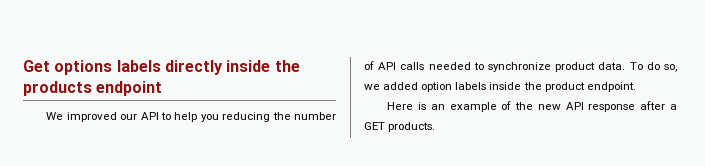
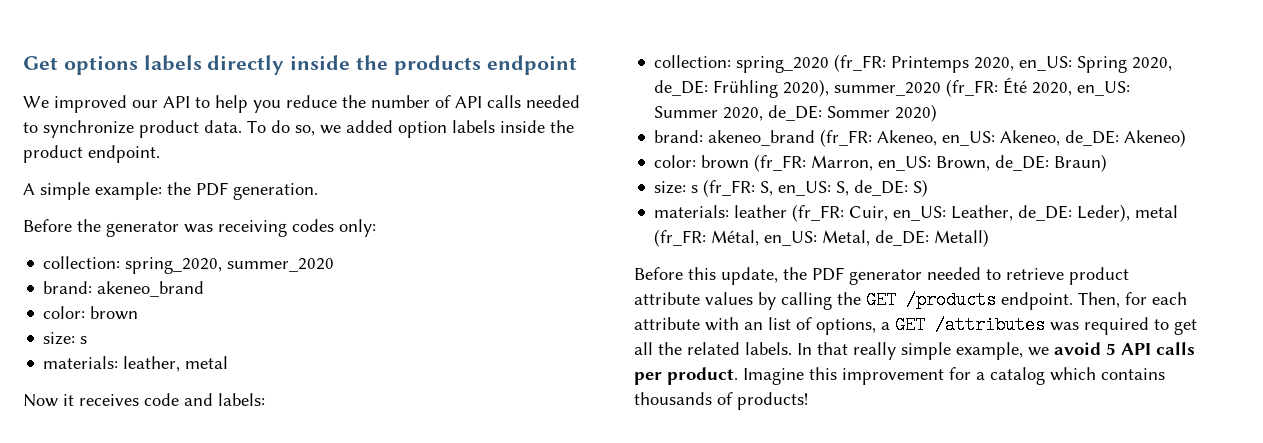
[222,112,271,122] reducing -> [286,95,337,108] reduce
[387,101,677,112] [364,122,436,132] Here is an example of the new API response after a GET products. -> [23,182,318,200] [23,219,376,237] [43,256,335,274] [43,281,205,297] [43,306,139,320] [43,332,88,345] [43,356,229,372] [23,393,265,407] [654,54,1173,73] [654,77,1131,98] [654,104,938,122] [654,129,1187,147] [654,154,1108,172] [654,179,929,197] [654,204,1179,222] [654,229,990,247] [634,267,1129,285] [634,291,1187,310] [634,316,1197,335] [634,342,1195,360] [634,367,1165,385] [634,392,808,410] A simple example: the PDF generation. // Before the generator was receiving codes only: // collection: spring_2020, summer_2020 // brand: akeneo_brand // color: brown // size: s // materials: leather, metal // Now it receives code and labels: // collection: spring_2020 (fr_FR: Printemps 2020, en_US: Spring 2020, de_DE: Frühling 2020), summer_2020 (fr_FR: Été 2020, en_US: Summer 2020, de_DE: Sommer 2020) // brand: akeneo_brand (fr_FR: Akeneo, en_US: Akeneo, de_DE: Akeneo) // color: brown (fr_FR: Marron, en_US: Brown, de_DE: Braun) // size: s (fr_FR: S, en_US: S, de_DE: S) // materials: leather (fr_FR: Cuir, en_US: Leather, de_DE: Leder), metal (fr_FR: Métal, en_US: Metal, de_DE: Metall) // Before this update, the PDF generator needed to retrieve product attribute values by calling the GET /products endpoint. Then, for each attribute with an list of options, a GET /attributes was required to get all the related labels. In that really simple example, we avoid 5 API calls per product. Imagine this improvement for a catalog which contains thousands of products!

